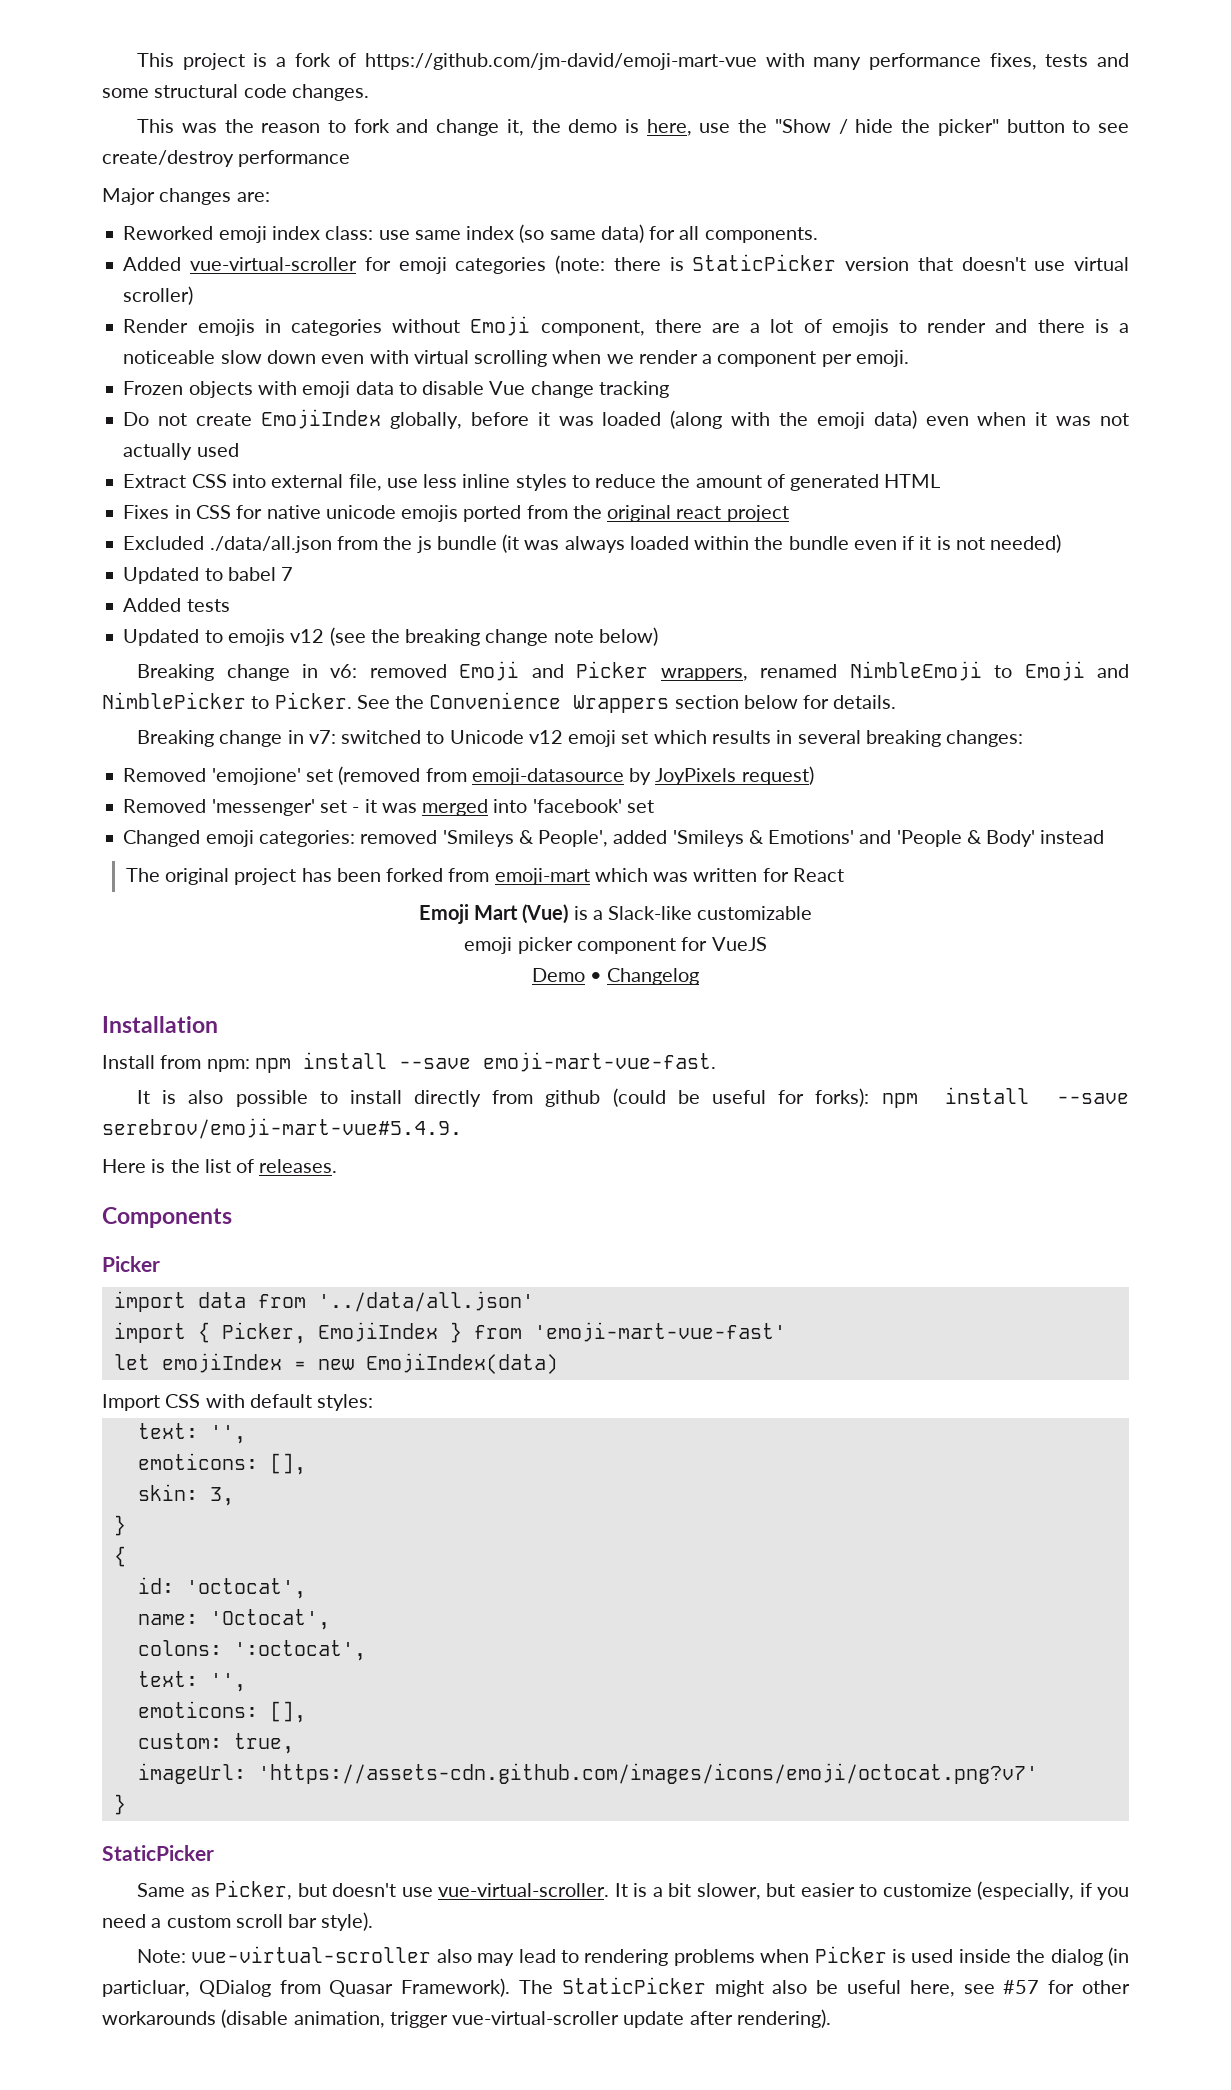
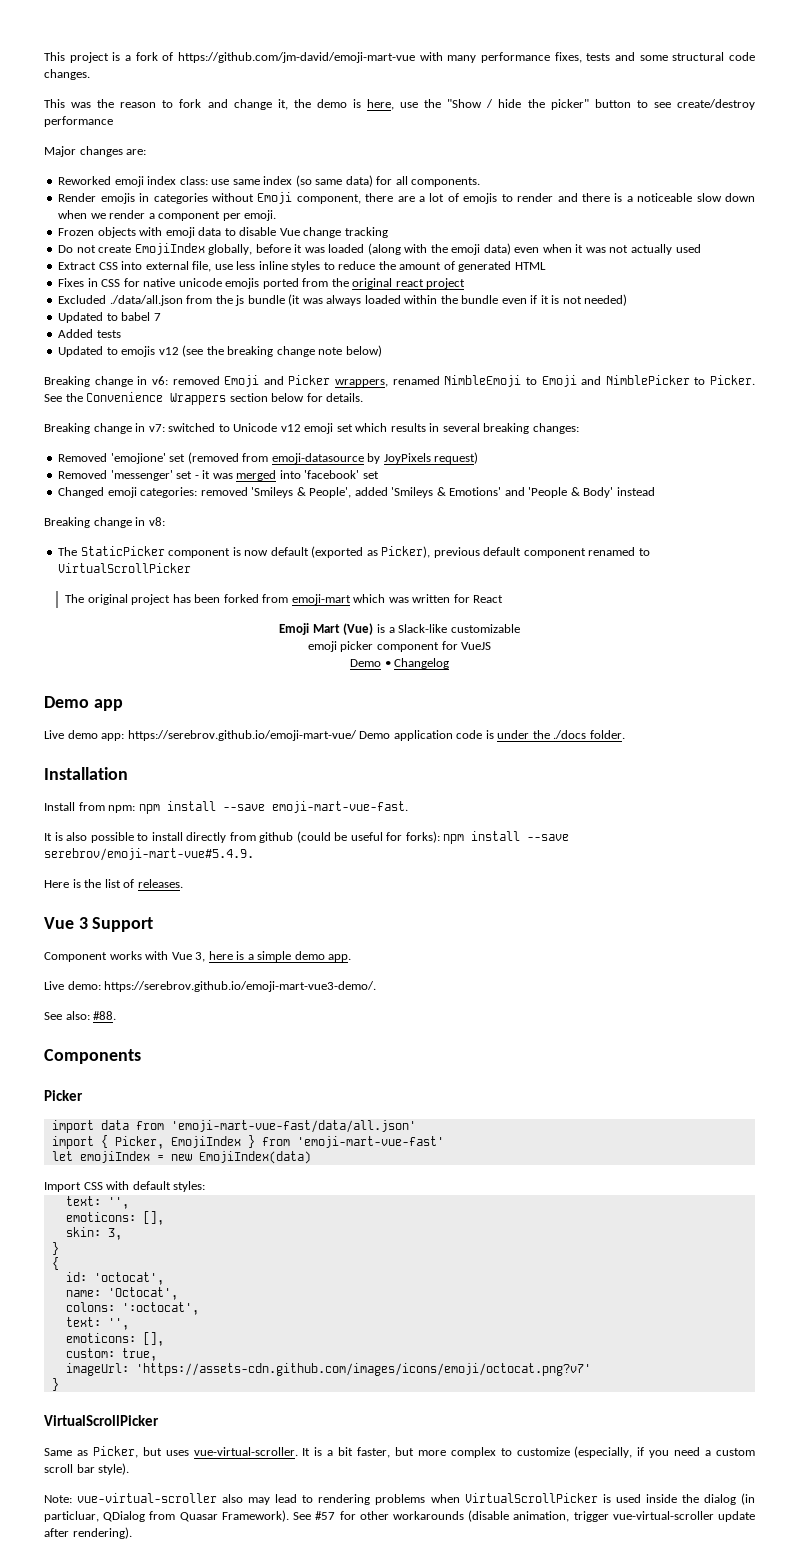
[123,254,1129,274] [123,286,194,305] // Added vue-virtual-scroller for emoji categories (note: there is StaticPicker version that doesn't use virtual scroller) -> (481, 182) none
[321,350,548,367] even with virtual scrolling -> (755, 197) none
(1105, 837) none -> [44,517,165,528] [58,546,650,558] [58,563,192,573] // Breaking change in v8: // The StaticPicker component is now default (exported as Picker), previous default component renamed to VirtualScrollPicker
(700, 976) none -> [44,696,123,711] [44,730,625,741] // Demo app // Live demo app: https://serebrov.github.io/emoji-mart-vue/ Demo application code is under the ./docs folder.
(338, 1166) none -> [44,917,154,932] [44,951,352,962] [44,981,377,992] [44,1011,117,1020] // Vue 3 Support // Component works with Vue 3, here is a simple demo app. // Live demo: https://serebrov.github.io/emoji-mart-vue3-demo/. // See also: #88.
[317,1291,534,1312] '../data/all.json' -> [170,1120,416,1133] 'emoji-mart-vue-fast/data/all.json'
[102,1845,214,1861] StaticPicker -> [44,1415,159,1426] VirtualScrollPicker
[332,1883,433,1897] doesn't use -> [165,1450,189,1456] uses
[696,1883,855,1900] slower, but easier -> [357,1447,496,1458] faster, but more complex
[814,1946,887,1963] Picker -> [464,1493,598,1503] VirtualScrollPicker
[519,1977,995,1997] The StaticPicker might also be useful here, see -> [293,1512,312,1520] See

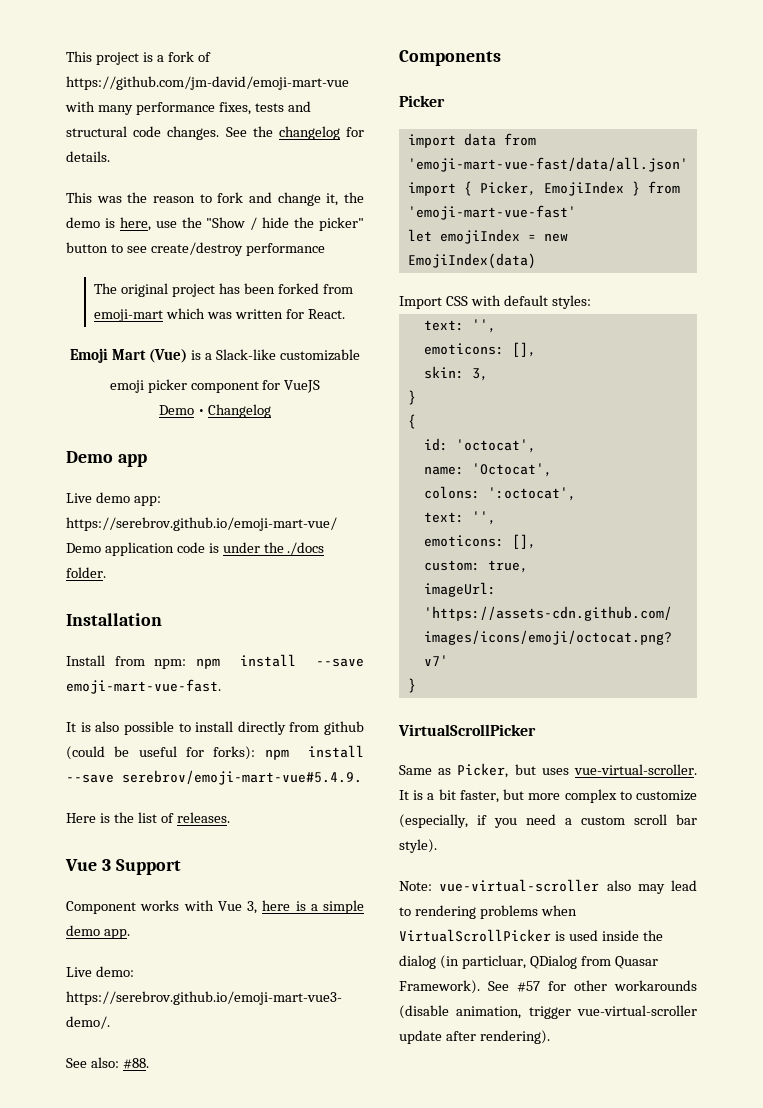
[639,55,668,61] some -> (311, 106) none
(90, 74) none -> [225,126,364,140] [66,151,110,162] See the changelog for details.
[44,146,147,157] [58,175,481,187] [58,192,755,204] [58,210,277,221] [58,227,388,238] [58,243,701,255] [58,261,546,272] [58,278,466,289] [58,294,628,306] [58,312,161,323] [58,329,121,338] [58,345,382,357] [44,375,755,387] [44,392,364,405] [44,423,579,434] [58,452,479,464] [58,470,379,481] [58,487,655,498] [44,517,165,528] [58,546,650,558] [58,563,192,573] // Major changes are: // Reworked emoji index class: use same index (so same data) for all components. // Render emojis in categories without Emoji component, there are a lot of emojis to render and there is a noticeable slow down when we render a component per emoji. // Frozen objects with emoji data to disable Vue change tracking // Do not create EmojiIndex globally, before it was loaded (along with the emoji data) even when it was not actually used // Extract CSS into external file, use less inline styles to reduce the amount of generated HTML // Fixes in CSS for native unicode emojis ported from the original react project // Excluded ./data/all.json from the js bundle (it was always loaded within the bundle even if it is not needed) // Updated to babel 7 // Added tests // Updated to emojis v12 (see the breaking change note below) // Breaking change in v6: removed Emoji and Picker wrappers, renamed NimbleEmoji to Emoji and NimblePicker to Picker. See the Convenience Wrappers section below for details. // Breaking change in v7: switched to Unicode v12 emoji set which results in several breaking changes: // Removed 'emojione' set (removed from emoji-datasource by JoyPixels request) // Removed 'messenger' set - it was merged into 'facebook' set // Changed emoji categories: removed 'Smileys & People', added 'Smileys & Emotions' and 'People & Body' instead // Breaking change in v8: // The StaticPicker component is now default (exported as Picker), previous default component renamed to VirtualScrollPicker -> (325, 249) none
[473,595,504,603] React -> [307,309,345,319] React.

